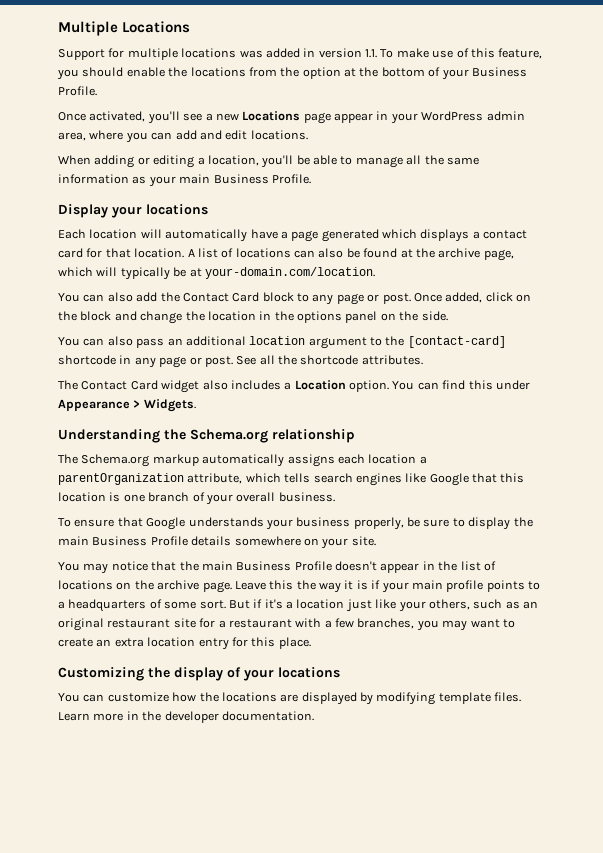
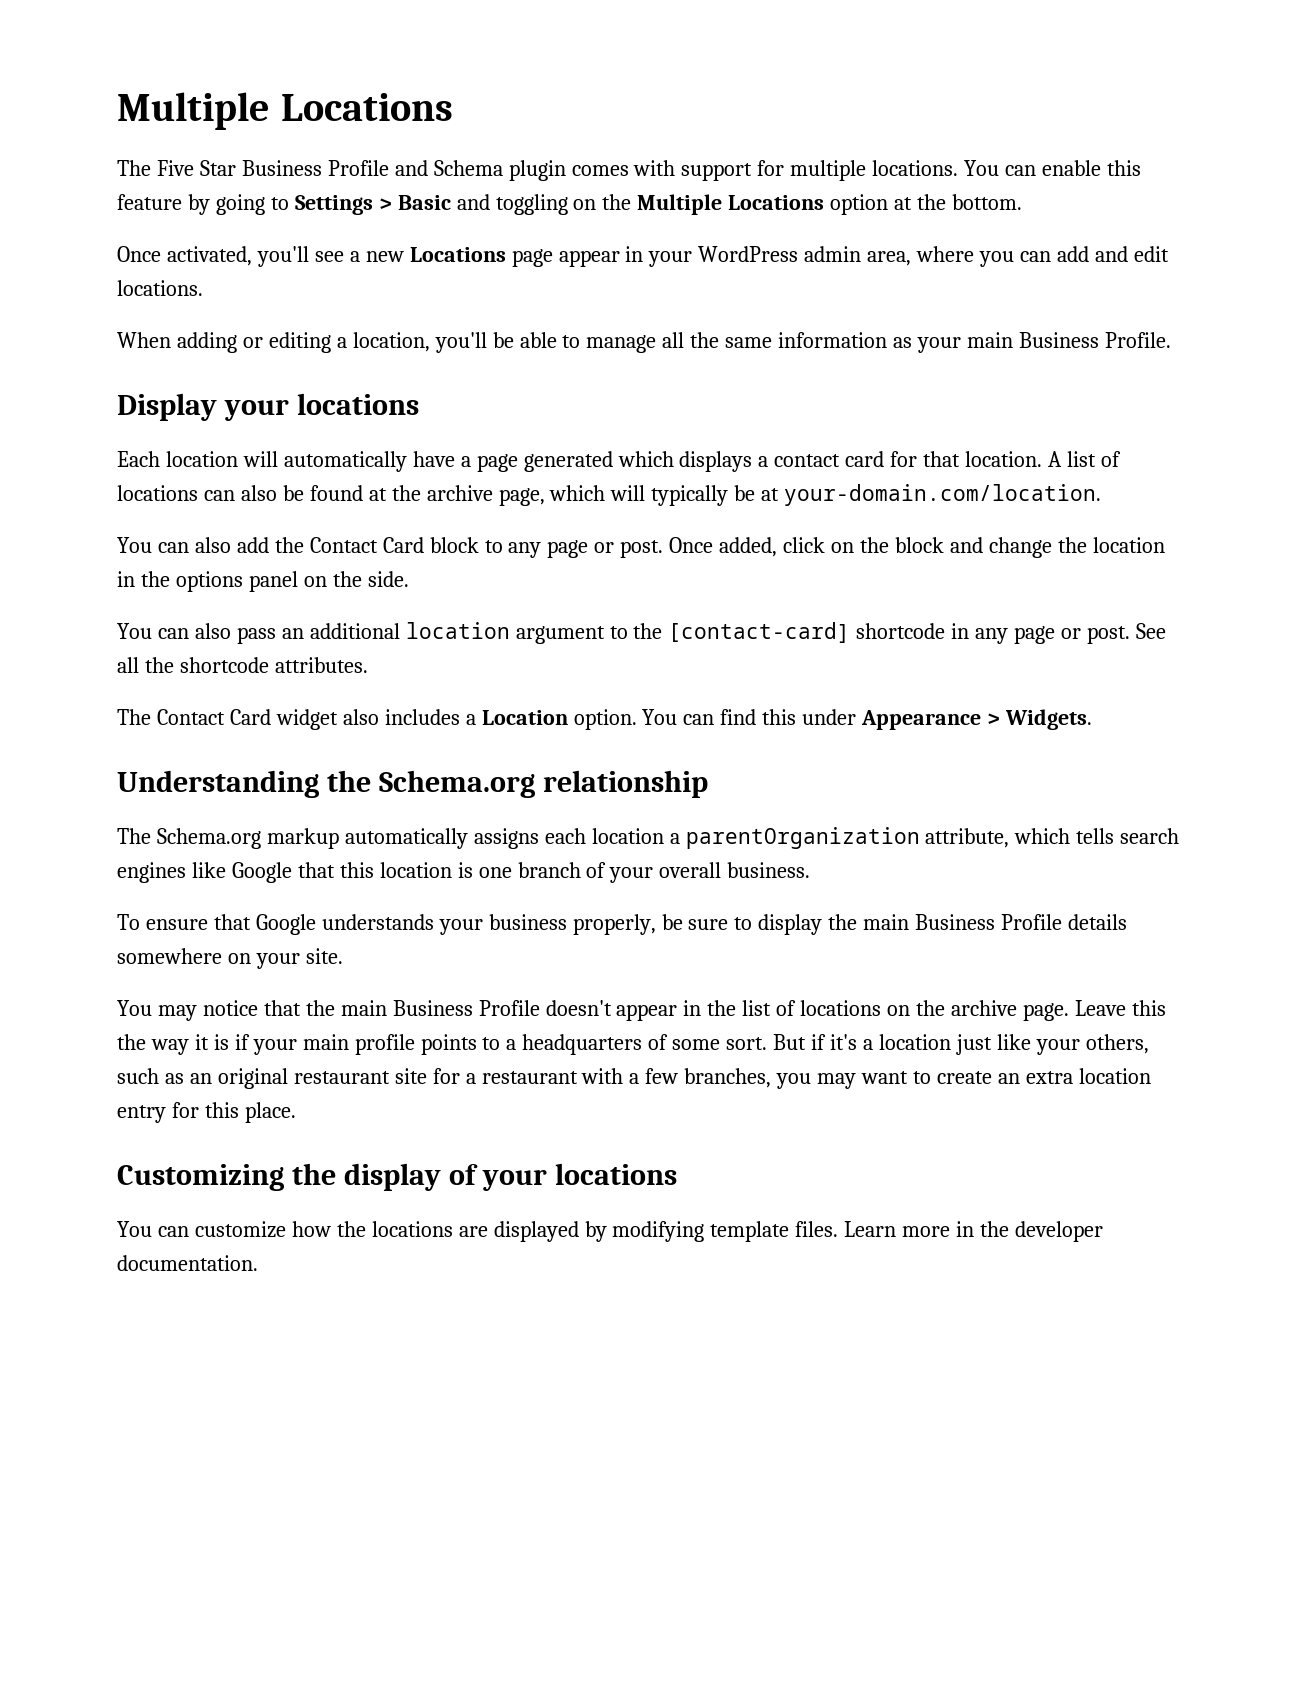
[58,48,543,60] [57,67,527,80] [58,86,97,96] Support for multiple locations was added in version 1.1. To make use of this feature, you should enable the locations from the option at the bottom of your Business Profile. -> [117,160,1141,181] [117,194,1023,215] The Five Star Business Profile and Schema plugin comes with support for multiple locations. You can enable this feature by going to Settings > Basic and toggling on the Multiple Locations option at the bottom.

